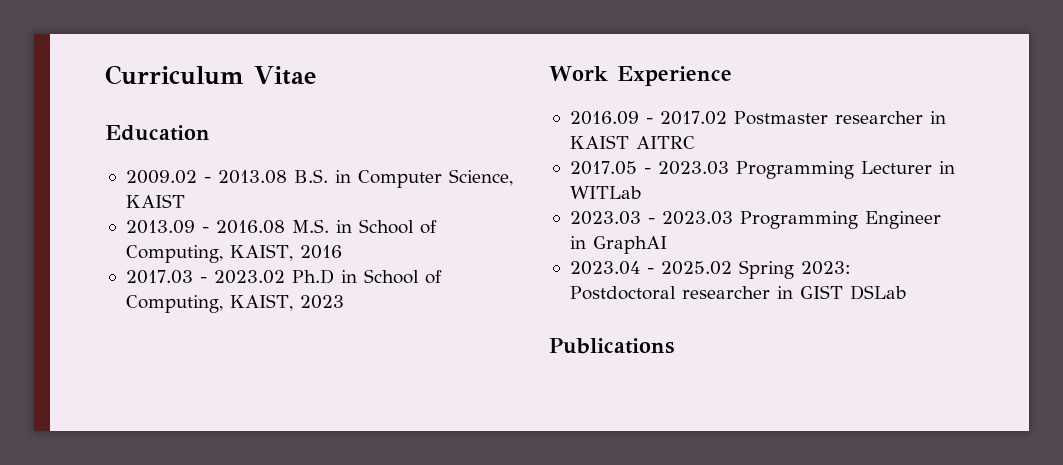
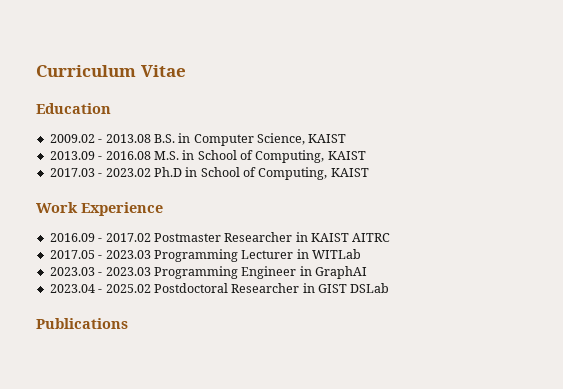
[229,244,342,261] KAIST, 2016 -> [327,151,366,160] KAIST
[229,294,344,311] KAIST, 2023 -> [330,168,369,177] KAIST
[834,111,923,124] researcher -> [224,232,293,242] Researcher
[738,260,851,279] [569,286,770,300] Spring 2023: Postdoctoral researcher -> [153,283,300,293] Postdoctoral Researcher

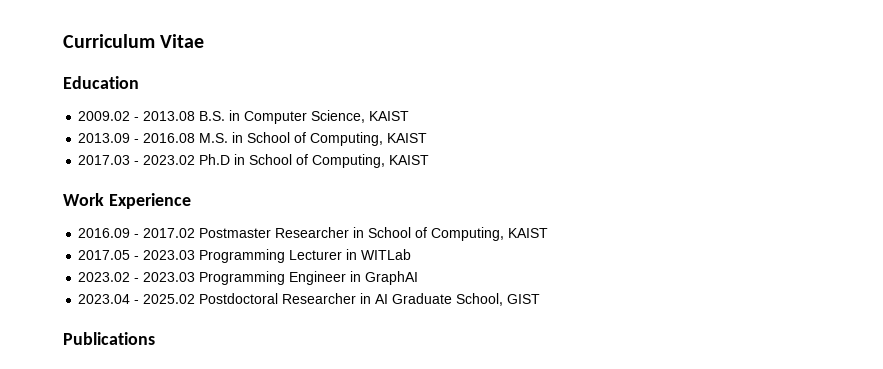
[311,233,391,242] KAIST AITRC -> [368,227,549,241] School of Computing, KAIST
[49,267,95,276] 2023.03 -> [78,272,131,282] 2023.02
(315, 288) none -> [375,293,504,306] AI Graduate School,
[350,283,390,293] DSLab -> (541, 299) none

